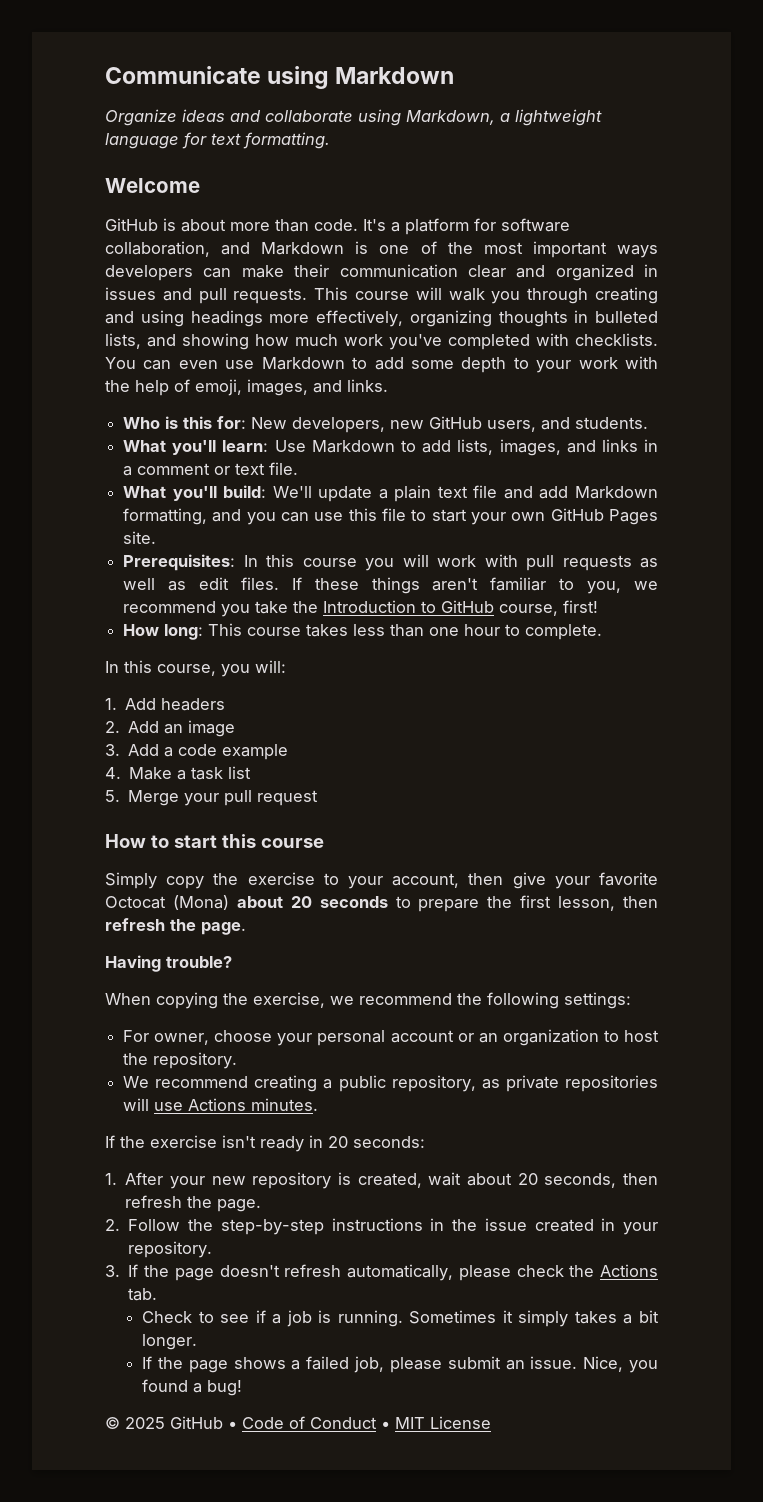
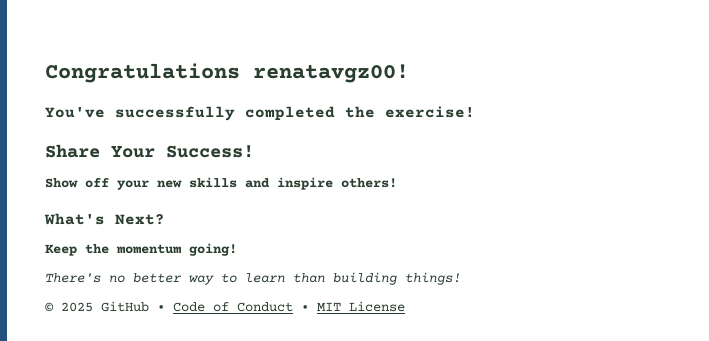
[105,66,455,89] [105,109,602,126] [105,132,330,149] [105,178,200,193] [105,218,570,235] [105,241,658,258] [105,264,658,281] [105,287,658,304] [105,310,658,327] [105,333,658,350] [105,356,659,373] [105,379,388,396] [123,416,649,433] [123,439,659,456] [123,462,299,476] [123,485,659,502] [123,508,658,525] [123,531,157,544] [123,554,659,571] [123,577,658,594] [123,600,599,617] [123,623,603,640] [105,660,286,677] [105,698,226,711] [105,720,236,737] [105,744,289,760] [105,766,252,780] [105,790,319,806] [105,834,324,848] [105,872,658,889] [105,895,658,912] [105,918,246,935] [105,955,232,972] [105,992,631,1009] [123,1029,659,1046] [123,1052,238,1069] [123,1075,658,1092] [123,1098,319,1111] [105,1135,425,1152] [105,1172,658,1189] [125,1195,262,1212] [105,1218,658,1235] [128,1241,213,1258] [105,1264,658,1281] [128,1288,158,1301] [142,1310,660,1327] [142,1334,198,1350] [142,1356,658,1373] [142,1379,243,1396] Communicate using Markdown // Organize ideas and collaborate using Markdown, a lightweight language for text formatting. // Welcome // GitHub is about more than code. It's a platform for software collaboration, and Markdown is one of the most important ways developers can make their communication clear and organized in issues and pull requests. This course will walk you through creating and using headings more effectively, organizing thoughts in bulleted lists, and showing how much work you've completed with checklists. You can even use Markdown to add some depth to your work with the help of emoji, images, and links. // Who is this for: New developers, new GitHub users, and students. // What you'll learn: Use Markdown to add lists, images, and links in a comment or text file. // What you'll build: We'll update a plain text file and add Markdown formatting, and you can use this file to start your own GitHub Pages site. // Prerequisites: In this course you will work with pull requests as well as edit files. If these things aren't familiar to you, we recommend you take the Introduction to GitHub course, first! // How long: This course takes less than one hour to complete. // In this course, you will: // 1. Add headers // 2. Add an image // 3. Add a code example // 4. Make a task list // 5. Merge your pull request // How to start this course // Simply copy the exercise to your account, then give your favorite Octocat (Mona) about 20 seconds to prepare the first lesson, then refresh the page. // Having trouble? // When copying the exercise, we recommend the following settings: // For owner, choose your personal account or an organization to host the repository. // We recommend creating a public repository, as private repositories will use Actions minutes. // If the exercise isn't ready in 20 seconds: // 1. After your new repository is created, wait about 20 seconds, then refresh the page. // 2. Follow the step-by-step instructions in the issue created in your repository. // 3. If the page doesn't refresh automatically, please check the Actions tab. // Check to see if a job is running. Sometimes it simply takes a bit longer. // If the page shows a failed job, please submit an issue. Nice, you found a bug! -> [45,63,409,83] [45,106,475,121] [45,144,254,158] [45,177,397,190] [44,213,165,225] [45,243,237,256] [45,272,461,285] Congratulations renatavgz00! // You've successfully completed the exercise! // Share Your Success! // Show off your new skills and inspire others! // What's Next? // Keep the momentum going! // There's no better way to learn than building things!

